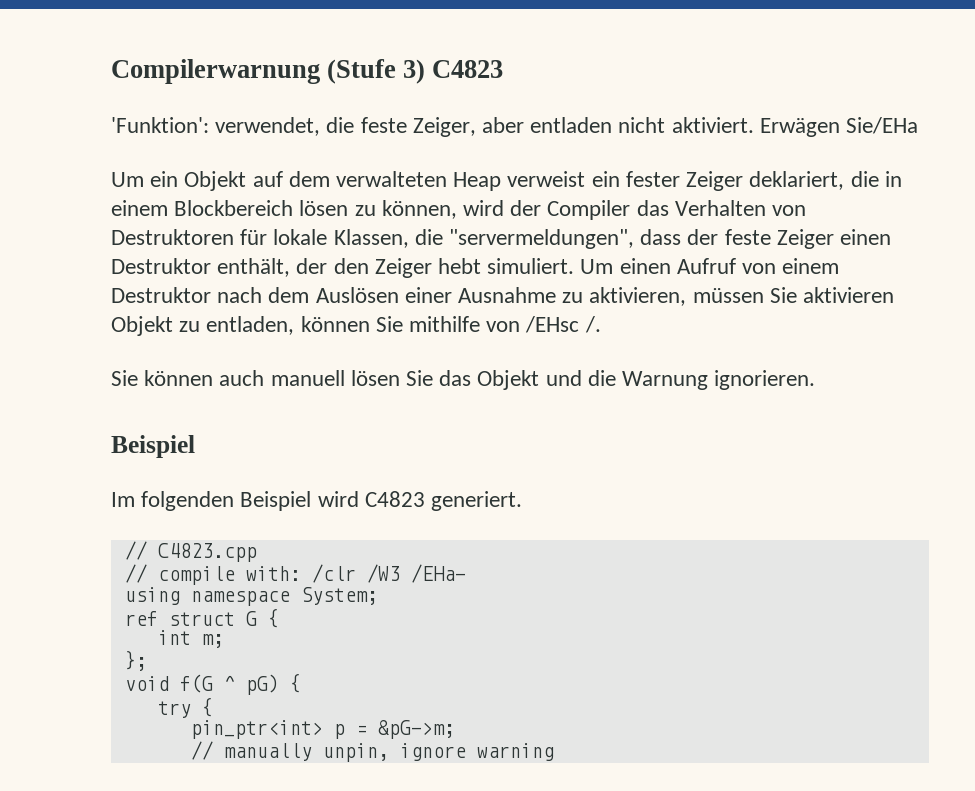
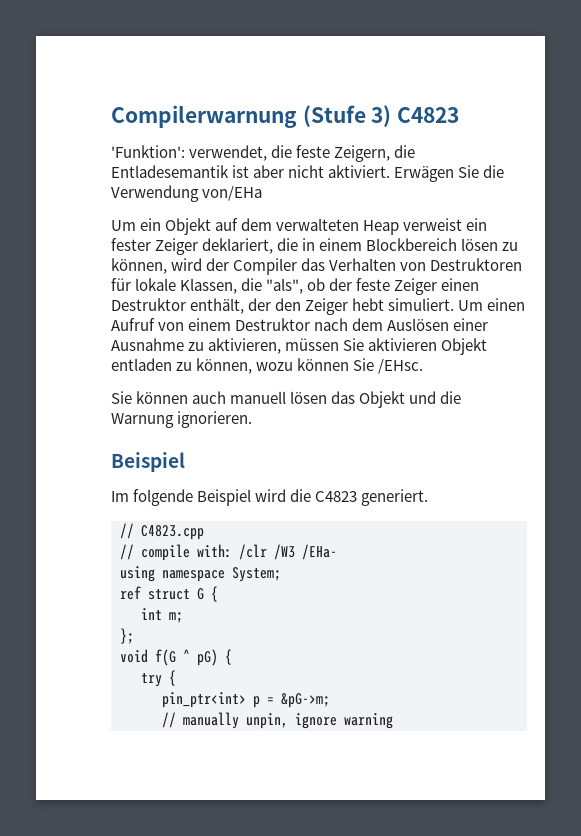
[412,117,919,137] Zeiger, aber entladen nicht aktiviert. Erwägen Sie/EHa -> [334,145,416,162] [111,165,505,182] [111,185,263,202] Zeigern, die Entladesemantik ist aber nicht aktiviert. Erwägen Sie die Verwendung von/EHa
[449,229,682,249] "servermeldungen", dass -> [266,278,326,294] "als", ob
[179,316,601,335] zu entladen, können Sie mithilfe von /EHsc /. -> [111,358,424,374] entladen zu können, wozu können Sie /EHsc.
[406,370,434,386] Sie -> (328, 397) none
[141,491,235,511] folgenden -> [133,489,194,506] folgende
(359, 499) none -> [290,489,312,502] die

